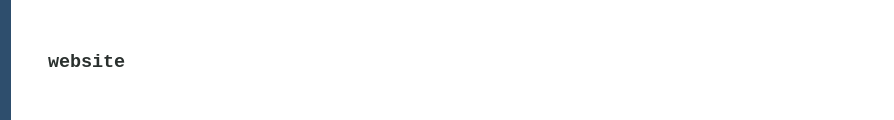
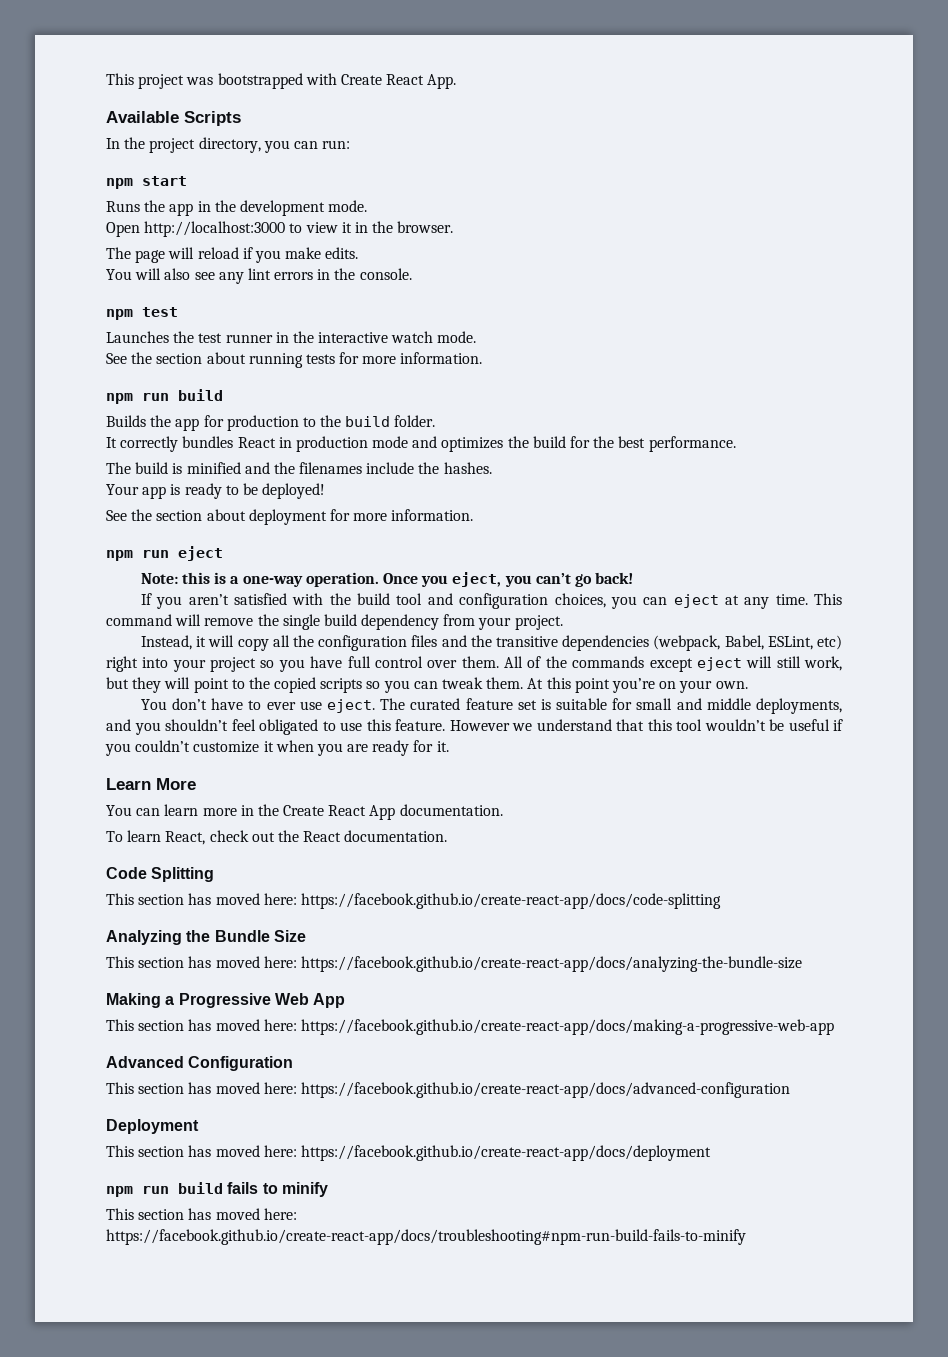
[48,54,125,67] website -> [106,73,457,89] [106,111,241,126] [106,137,351,153] [106,176,187,189] [106,200,368,216] [106,221,454,237] [106,247,359,263] [106,268,412,284] [106,307,178,320] [106,331,477,343] [106,352,483,368] [106,389,223,404] [106,415,436,431] [106,436,736,452] [106,462,492,474] [106,483,326,499] [106,509,474,525] [106,546,223,561] [140,572,634,587] [140,593,842,609] [106,614,563,630] [140,635,842,651] [106,656,842,672] [106,677,748,693] [140,698,843,714] [106,719,843,735] [105,740,449,756] [106,778,196,790] [106,804,503,820] [106,830,448,845] [106,867,215,882] [106,893,721,909] [106,930,306,945] [106,956,802,972] [106,993,346,1008] [106,1019,834,1035] [106,1056,294,1071] [106,1082,790,1098] [106,1119,199,1134] [106,1145,711,1161] [106,1182,328,1197] [106,1208,297,1220] [106,1229,746,1245] This project was bootstrapped with Create React App. // Available Scripts // In the project directory, you can run: // npm start // Runs the app in the development mode. // Open http://localhost:3000 to view it in the browser. // The page will reload if you make edits. // You will also see any lint errors in the console. // npm test // Launches the test runner in the interactive watch mode. // See the section about running tests for more information. // npm run build // Builds the app for production to the build folder. // It correctly bundles React in production mode and optimizes the build for the best performance. // The build is minified and the filenames include the hashes. // Your app is ready to be deployed! // See the section about deployment for more information. // npm run eject // Note: this is a one-way operation. Once you eject, you can’t go back! // If you aren’t satisfied with the build tool and configuration choices, you can eject at any time. This command will remove the single build dependency from your project. // Instead, it will copy all the configuration files and the transitive dependencies (webpack, Babel, ESLint, etc) right into your project so you have full control over them. All of the commands except eject will still work, but they will point to the copied scripts so you can tweak them. At this point you’re on your own. // You don’t have to ever use eject. The curated feature set is suitable for small and middle deployments, and you shouldn’t feel obligated to use this feature. However we understand that this tool wouldn’t be useful if you couldn’t customize it when you are ready for it. // Learn More // You can learn more in the Create React App documentation. // To learn React, check out the React documentation. // Code Splitting // This section has moved here: https://facebook.github.io/create-react-app/docs/code-splitting // Analyzing the Bundle Size // This section has moved here: https://facebook.github.io/create-react-app/docs/analyzing-the-bundle-size // Making a Progressive Web App // This section has moved here: https://facebook.github.io/create-react-app/docs/making-a-progressive-web-app // Advanced Configuration // This section has moved here: https://facebook.github.io/create-react-app/docs/advanced-configuration // Deployment // This section has moved here: https://facebook.github.io/create-react-app/docs/deployment // npm run build fails to minify // This section has moved here: https://facebook.github.io/create-react-app/docs/troubleshooting#npm-run-build-fails-to-minify

